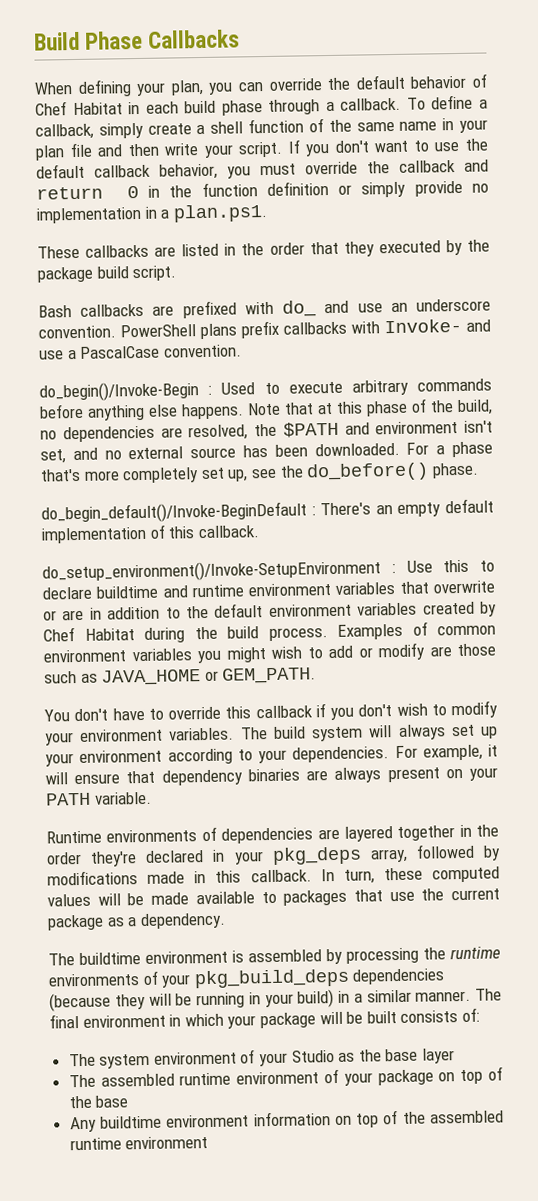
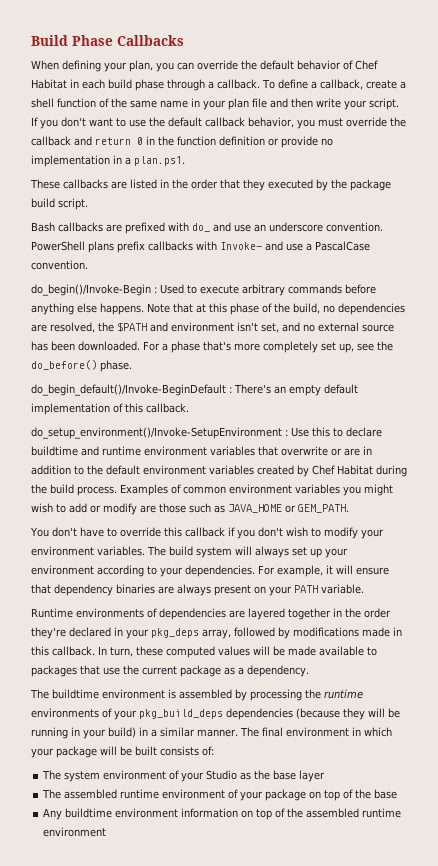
[98,122,144,139] simply -> (363, 84) none
[361,181,407,198] simply -> (279, 142) none

